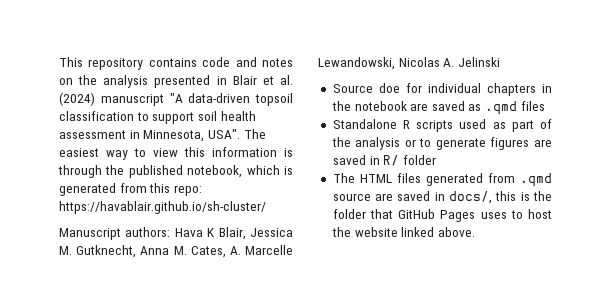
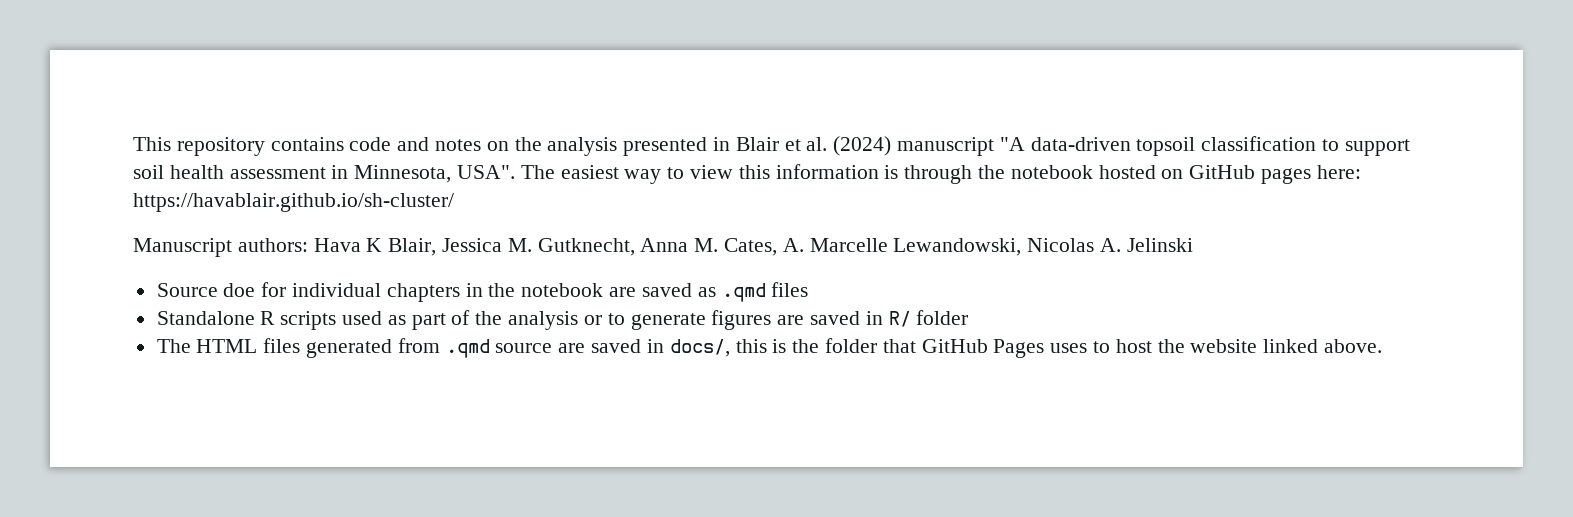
[128,165,293,178] [59,183,202,196] published notebook, which is generated from this repo: -> [1010,165,1361,184] notebook hosted on GitHub pages here:

